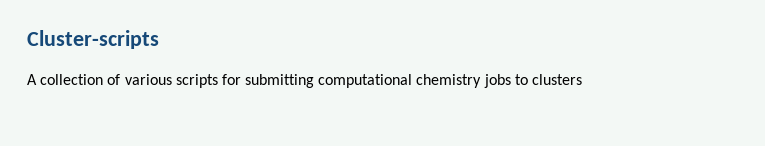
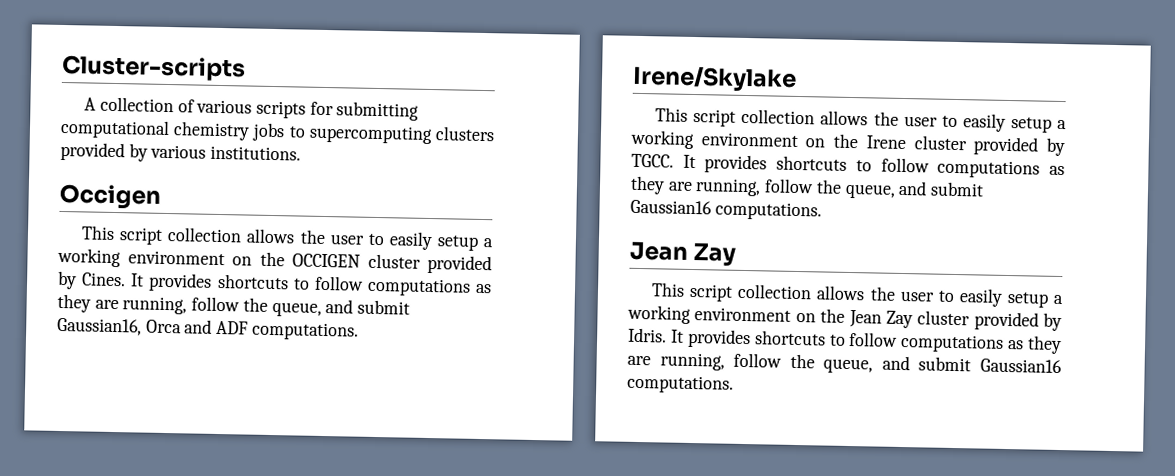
[532,74,583,85] clusters -> [308,124,495,145] [60,141,302,162] [59,183,161,210] [81,225,494,251] [57,247,492,275] [57,270,492,297] [57,293,411,317] [57,317,359,341] [632,65,797,92] [655,107,1067,133] [630,129,1065,157] [631,153,1065,179] [630,175,985,199] [630,199,822,221] [629,241,737,266] [651,282,1064,308] [627,304,1062,332] [628,327,1062,355] [627,352,1062,374] [627,374,734,394] supercomputing clusters provided by various institutions. // Occigen // This script collection allows the user to easily setup a working environment on the OCCIGEN cluster provided by Cines. It provides shortcuts to follow computations as they are running, follow the queue, and submit Gaussian16, Orca and ADF computations. // Irene/Skylake // This script collection allows the user to easily setup a working environment on the Irene cluster provided by TGCC. It provides shortcuts to follow computations as they are running, follow the queue, and submit Gaussian16 computations. // Jean Zay // This script collection allows the user to easily setup a working environment on the Jean Zay cluster provided by Idris. It provides shortcuts to follow computations as they are running, follow the queue, and submit Gaussian16 computations.

